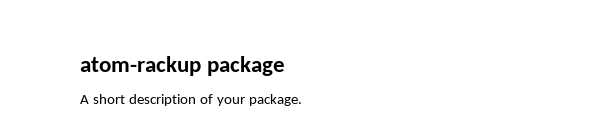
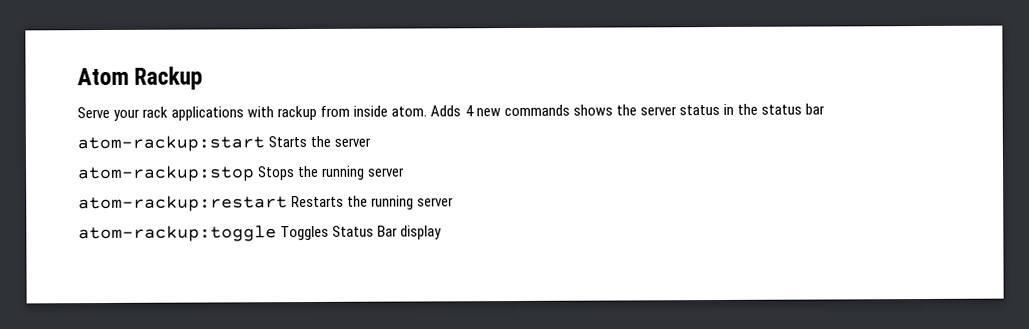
[80,56,286,76] [80,94,302,106] atom-rackup package // A short description of your package. -> [77,66,204,90] [77,103,825,121] [77,135,372,153] [78,165,406,183] [78,195,455,213] [78,225,443,243] Atom Rackup // Serve your rack applications with rackup from inside atom. Adds 4 new commands shows the server status in the status bar // atom-rackup:start Starts the server // atom-rackup:stop Stops the running server // atom-rackup:restart Restarts the running server // atom-rackup:toggle Toggles Status Bar display

